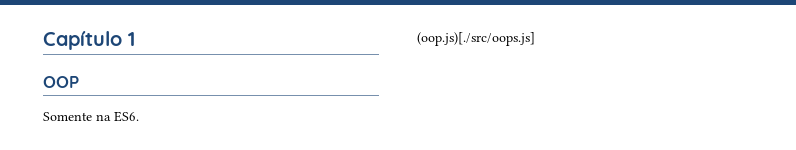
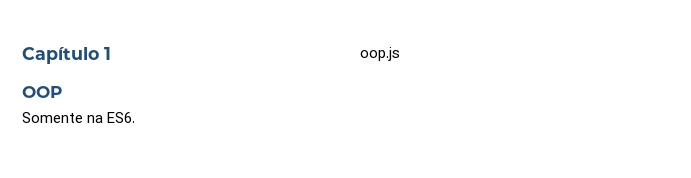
[417,32,535,46] (oop.js)[./src/oops.js] -> [360,47,400,61] oop.js

